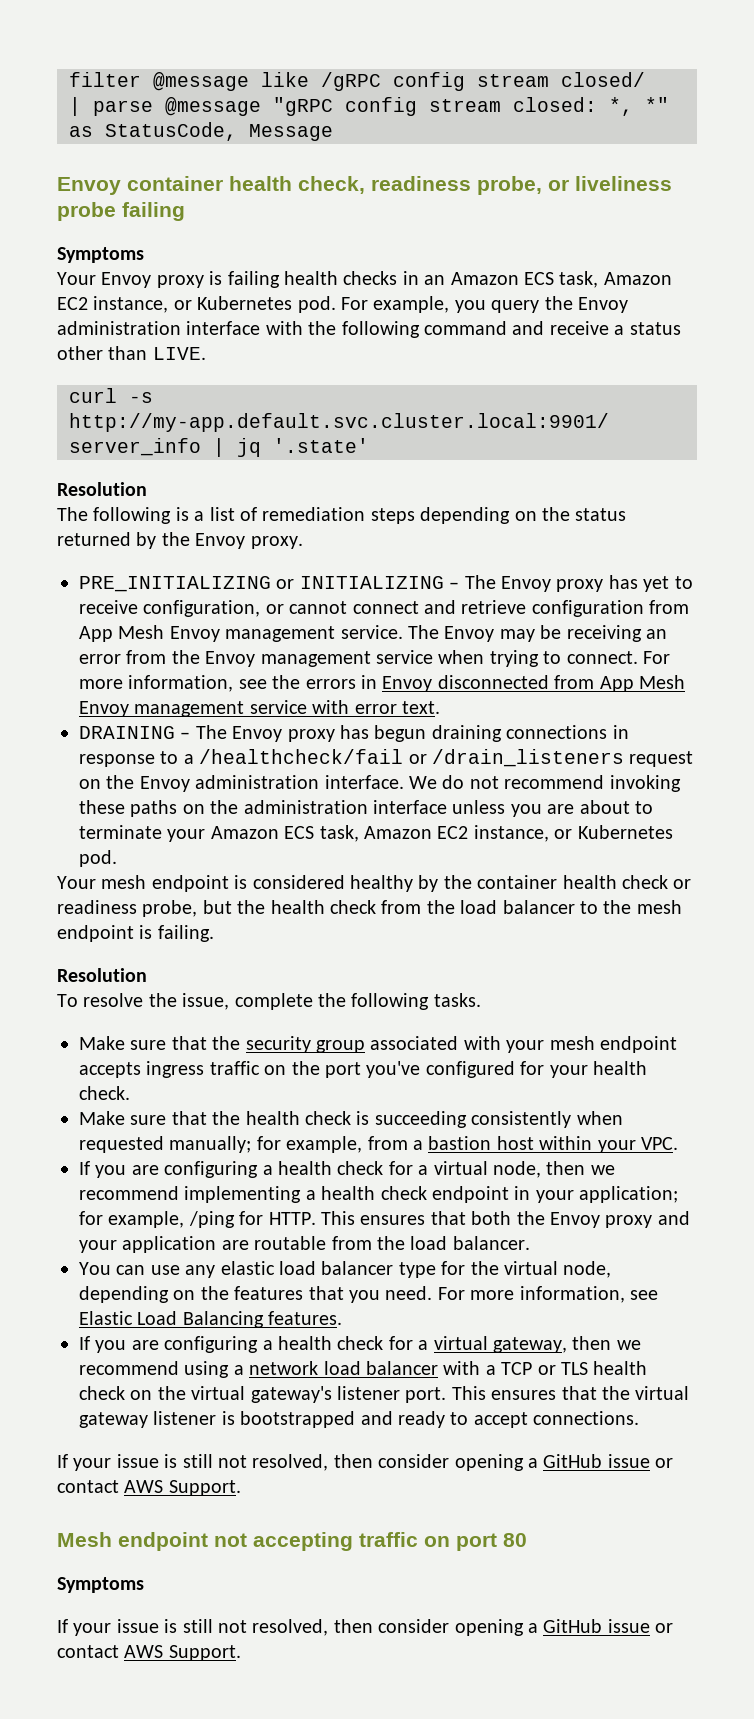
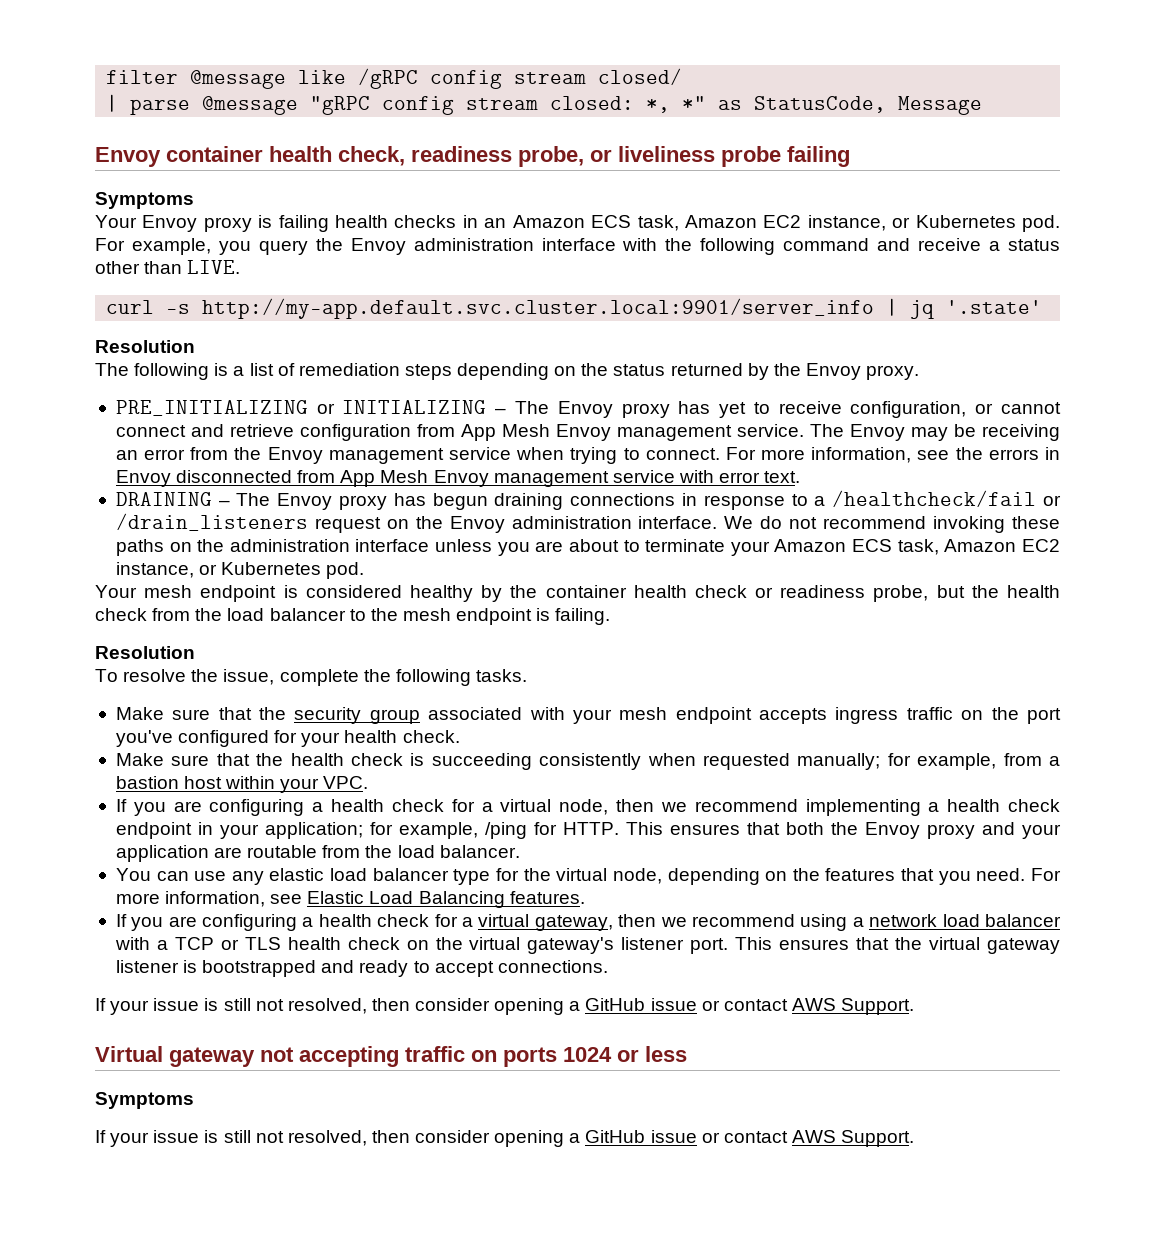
[57,1532,208,1551] Mesh endpoint -> [95,1046,255,1067] Virtual gateway
[456,1533,527,1551] port 80 -> [503,1046,687,1067] ports 1024 or less

